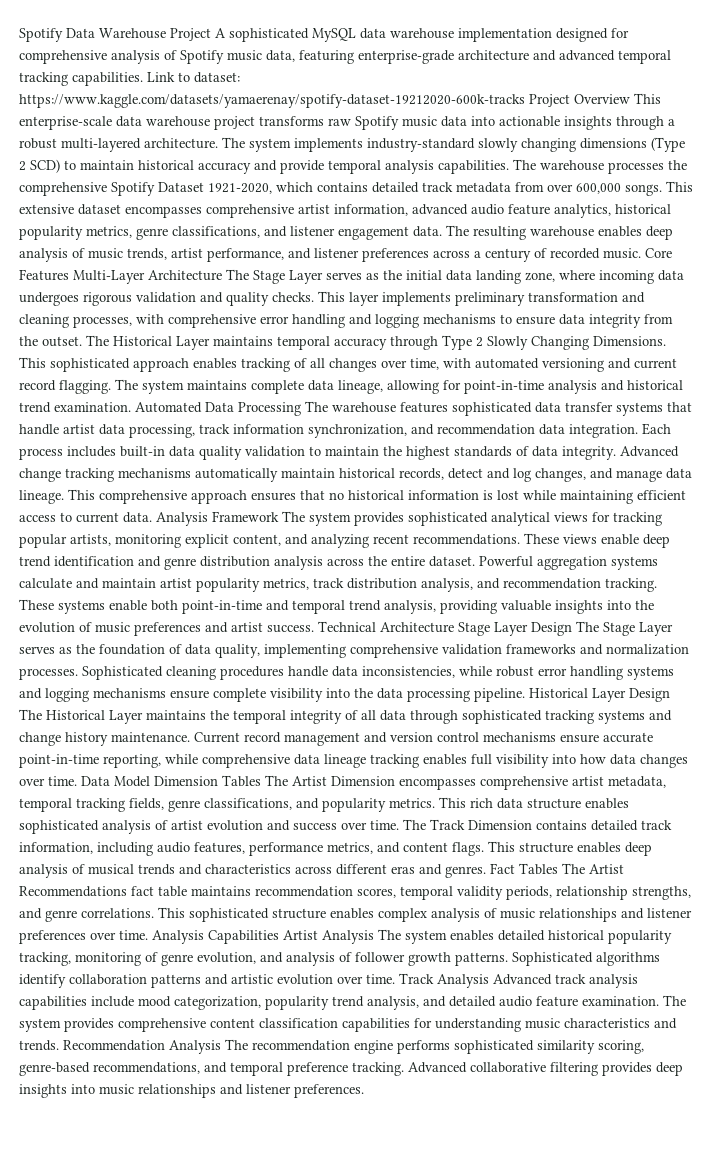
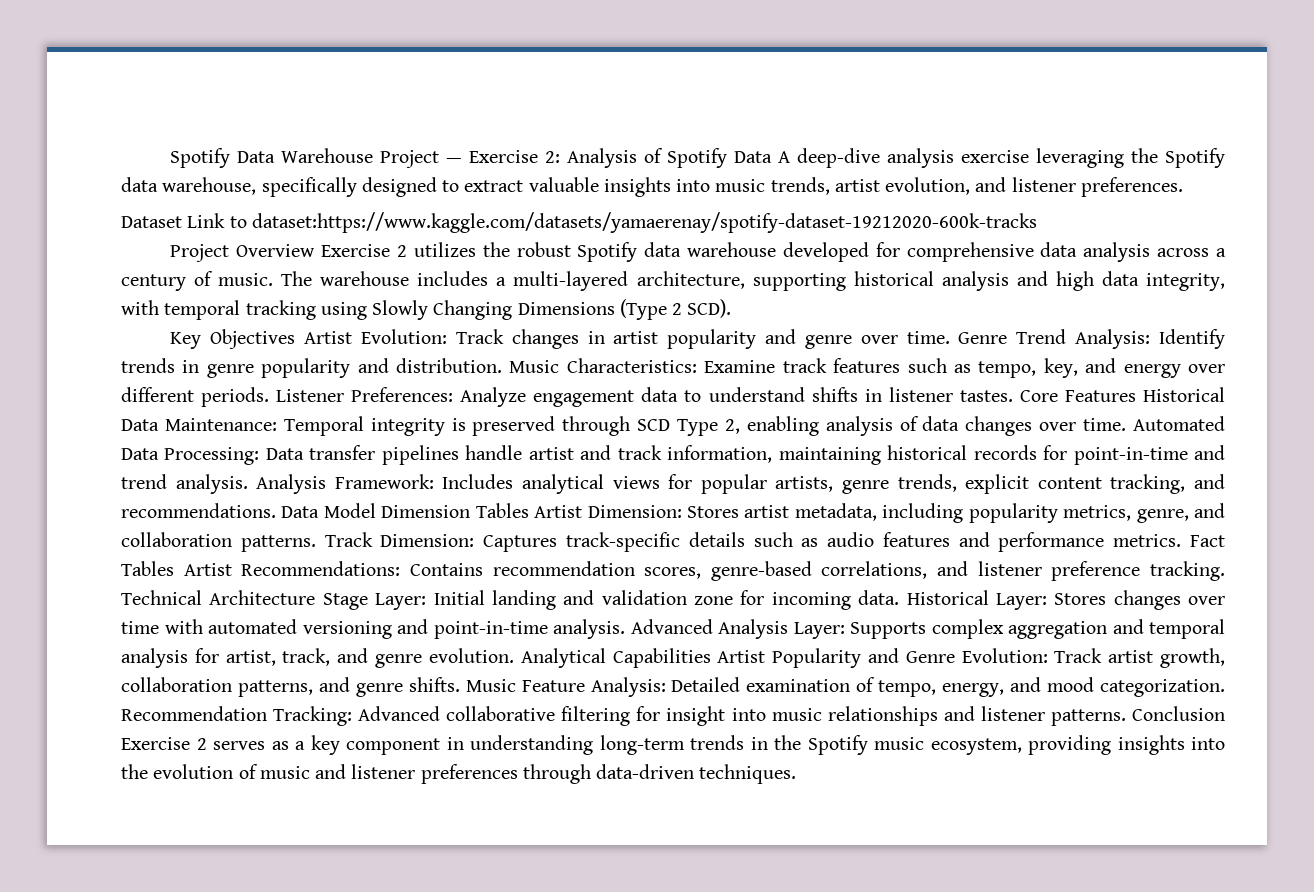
[215,28,629,42] [19,50,671,64] [19,72,240,86] [19,93,661,108] [19,116,675,130] [19,137,685,152] [19,159,687,174] [19,181,693,196] [19,204,671,218] [19,225,673,240] [19,248,85,262] A sophisticated MySQL data warehouse implementation designed for comprehensive analysis of Spotify music data, featuring enterprise-grade architecture and advanced temporal tracking capabilities. Link to dataset: https://www.kaggle.com/datasets/yamaerenay/spotify-dataset-19212020-600k-tracks Project Overview This enterprise-scale data warehouse project transforms raw Spotify music data into actionable insights through a robust multi-layered architecture. The system implements industry-standard slowly changing dimensions (Type 2 SCD) to maintain historical accuracy and provide temporal analysis capabilities. The warehouse processes the comprehensive Spotify Dataset 1921-2020, which contains detailed track metadata from over 600,000 songs. This extensive dataset encompasses comprehensive artist information, advanced audio feature analytics, historical popularity metrics, genre classifications, and listener engagement data. The resulting warehouse enables deep analysis of -> [446,148,1225,168] [121,177,711,197] — Exercise 2: Analysis of Spotify Data A deep-dive analysis exercise leveraging the Spotify data warehouse, specifically designed to extract valuable insights into
[207,248,672,262] [19,269,684,284] [19,291,645,306] [19,314,673,328] [19,335,666,350] [19,357,677,372] [19,379,683,394] [19,401,692,416] [19,423,671,438] [19,446,679,460] [19,468,692,482] [19,489,686,504] [19,511,662,526] [19,533,670,548] [19,556,658,570] [19,578,657,592] [19,599,551,614] performance, and listener preferences across a century of recorded music. Core Features Multi-Layer Architecture The Stage Layer serves as the initial data landing zone, where incoming data undergoes rigorous validation and quality checks. This layer implements preliminary transformation and cleaning processes, with comprehensive error handling and logging mechanisms to ensure data integrity from the outset. The Historical Layer maintains temporal accuracy through Type 2 Slowly Changing Dimensions. This sophisticated approach enables tracking of all changes over time, with automated versioning and current record flagging. The system maintains complete data lineage, allowing for point-in-time analysis and historical trend examination. Automated Data Processing The warehouse features sophisticated data transfer systems that handle artist data processing, track information synchronization, and recommendation data integration. Each process includes built-in data quality validation to maintain the highest standards of data integrity. Advanced change tracking mechanisms automatically maintain historical records, detect and log changes, and manage data lineage. This comprehensive approach ensures that no historical information is lost while maintaining efficient access to current data. Analysis Framework The system provides sophisticated analytical views for tracking popular artists, monitoring explicit content, and analyzing recent recommendations. These views enable deep trend identification and genre distribution analysis across the entire dataset. Powerful aggregation systems calculate and maintain artist popularity metrics, track distribution analysis, and recommendation tracking. These systems enable both point-in-time and temporal trend analysis, providing valuable -> [885,177,1183,197] [121,212,1037,233] [170,242,1227,262] [121,271,1226,291] [121,299,732,320] [170,329,1226,349] [121,358,1225,378] [121,387,1226,407] [121,416,1225,436] [121,445,1226,465] [121,474,1226,494] [121,503,1226,523] [121,532,1226,552] [121,561,1225,581] [121,590,1225,610] [121,619,1225,639] [121,648,1225,668] [121,677,1226,697] [121,706,1226,726] [121,735,1111,755] evolution, and listener preferences. // Dataset Link to dataset:https://www.kaggle.com/datasets/yamaerenay/spotify-dataset-19212020-600k-tracks // Project Overview Exercise 2 utilizes the robust Spotify data warehouse developed for comprehensive data analysis across a century of music. The warehouse includes a multi-layered architecture, supporting historical analysis and high data integrity, with temporal tracking using Slowly Changing Dimensions (Type 2 SCD). // Key Objectives Artist Evolution: Track changes in artist popularity and genre over time. Genre Trend Analysis: Identify trends in genre popularity and distribution. Music Characteristics: Examine track features such as tempo, key, and energy over different periods. Listener Preferences: Analyze engagement data to understand shifts in listener tastes. Core Features Historical Data Maintenance: Temporal integrity is preserved through SCD Type 2, enabling analysis of data changes over time. Automated Data Processing: Data transfer pipelines handle artist and track information, maintaining historical records for point-in-time and trend analysis. Analysis Framework: Includes analytical views for popular artists, genre trends, explicit content tracking, and recommendations. Data Model Dimension Tables Artist Dimension: Stores artist metadata, including popularity metrics, genre, and collaboration patterns. Track Dimension: Captures track-specific details such as audio features and performance metrics. Fact Tables Artist Recommendations: Contains recommendation scores, genre-based correlations, and listener preference tracking. Technical Architecture Stage Layer: Initial landing and validation zone for incoming data. Historical Layer: Stores changes over time with automated versioning and point-in-time analysis. Advanced Analysis Layer: Supports complex aggregation and temporal analysis for artist, track, and genre evolution. Analytical Capabilities Artist Popularity and Genre Evolution: Track artist growth, collaboration patterns, and genre shifts. Music Feature Analysis: Detailed examination of tempo, energy, and mood categorization. Recommendation Tracking: Advanced collaborative filtering for insight into music relationships and listener patterns. Conclusion Exercise 2 serves as a key component in understanding long-term trends in the Spotify music ecosystem, providing
[134,621,673,636] [19,644,689,658] [19,666,674,680] [19,688,670,702] [19,709,672,724] [19,732,653,746] [19,754,688,768] [19,775,666,790] [19,797,629,812] [19,819,672,834] [19,841,652,856] [19,863,624,878] [19,886,691,900] [19,907,692,922] [19,929,672,944] [19,952,660,966] [19,973,638,988] [19,995,686,1010] [19,1018,677,1032] [19,1039,644,1054] [19,1062,683,1076] [19,1084,364,1098] preferences and artist success. Technical Architecture Stage Layer Design The Stage Layer serves as the foundation of data quality, implementing comprehensive validation frameworks and normalization processes. Sophisticated cleaning procedures handle data inconsistencies, while robust error handling systems and logging mechanisms ensure complete visibility into the data processing pipeline. Historical Layer Design The Historical Layer maintains the temporal integrity of all data through sophisticated tracking systems and change history maintenance. Current record management and version control mechanisms ensure accurate point-in-time reporting, while comprehensive data lineage tracking enables full visibility into how data changes over time. Data Model Dimension Tables The Artist Dimension encompasses comprehensive artist metadata, temporal tracking fields, genre classifications, and popularity metrics. This rich data structure enables sophisticated analysis of artist evolution and success over time. The Track Dimension contains detailed track information, including audio features, performance metrics, and content flags. This structure enables deep analysis of musical trends and characteristics across different eras and genres. Fact Tables The Artist Recommendations fact table maintains recommendation scores, temporal validity periods, relationship strengths, and genre correlations. This sophisticated structure enables complex analysis of music relationships and listener preferences over time. Analysis Capabilities Artist Analysis The system enables detailed historical popularity tracking, monitoring of genre evolution, and analysis of follower growth patterns. Sophisticated algorithms identify collaboration patterns and artistic evolution over time. Track Analysis Advanced track analysis capabilities include mood categorization, popularity trend analysis, and detailed audio feature examination. The system provides comprehensive content classification capabilities for understanding music characteristics and trends. Recommendation Analysis The recommendation engine performs sophisticated similarity scoring, genre-based recommendations, and temporal preference tracking. Advanced collaborative filtering provides deep insights into music relationships and listener preferences. -> [315,764,797,784] and listener preferences through data-driven techniques.

